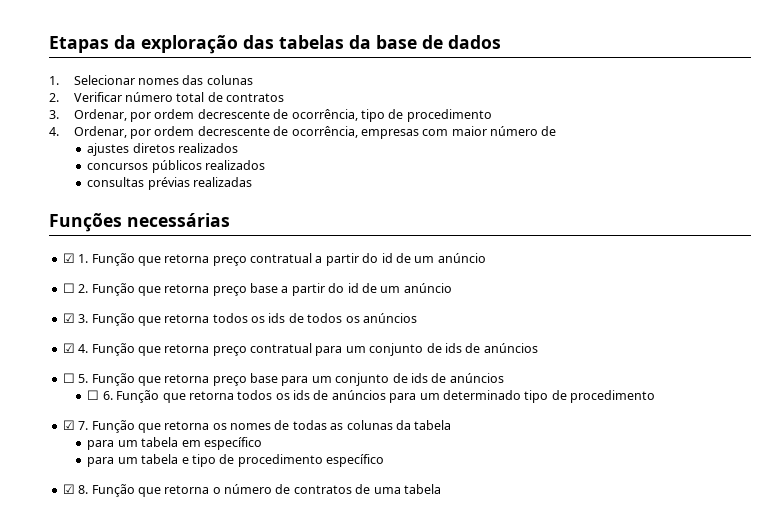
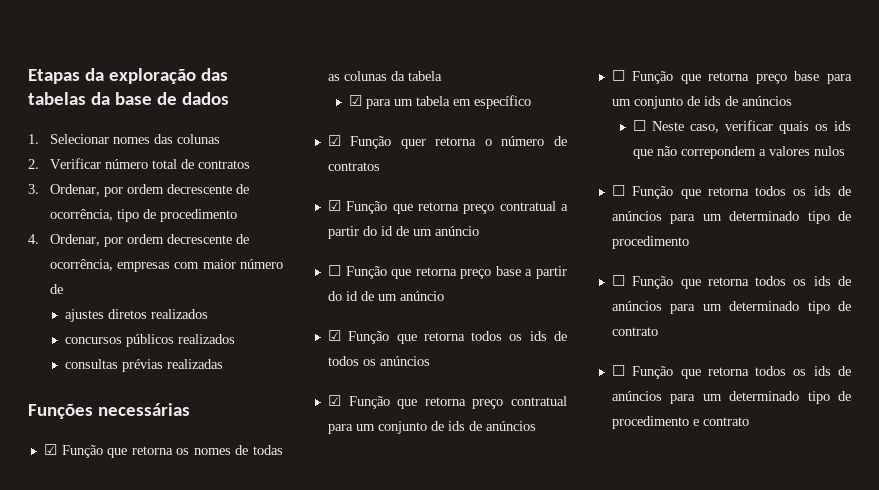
[78,254,89,263] 1. -> [61,445,283,458] [327,71,442,81] [349,95,532,109] [327,135,567,149] [327,162,380,171] [327,200,341,211] Função que retorna os nomes de todas as colunas da tabela // ☑ para um tabela em específico // ☑ Função quer retorna o número de contratos // ☑
[78,284,89,293] 2. -> (341, 270) none
[78,314,89,323] 3. -> (341, 335) none
[78,344,89,353] 4. -> (341, 400) none
[78,374,89,383] 5. -> (625, 75) none
[102,391,113,400] 6. -> [652,120,851,134] [633,146,846,159] [611,185,625,196] Neste caso, verificar quais os ids que não correpondem a valores nulos // ☐
[62,420,452,433] [87,437,262,450] [87,454,385,467] [62,484,441,497] ☑ 7. Função que retorna os nomes de todas as colunas da tabela // para um tabela em específico // para um tabela e tipo de procedimento específico // ☑ 8. Função que retorna o número de contratos de uma tabela -> [611,275,851,289] [611,301,851,314] [611,327,658,336] [611,365,851,379] [611,391,851,404] [611,416,749,429] ☐ Função que retorna todos os ids de anúncios para um determinado tipo de contrato // ☐ Função que retorna todos os ids de anúncios para um determinado tipo de procedimento e contrato

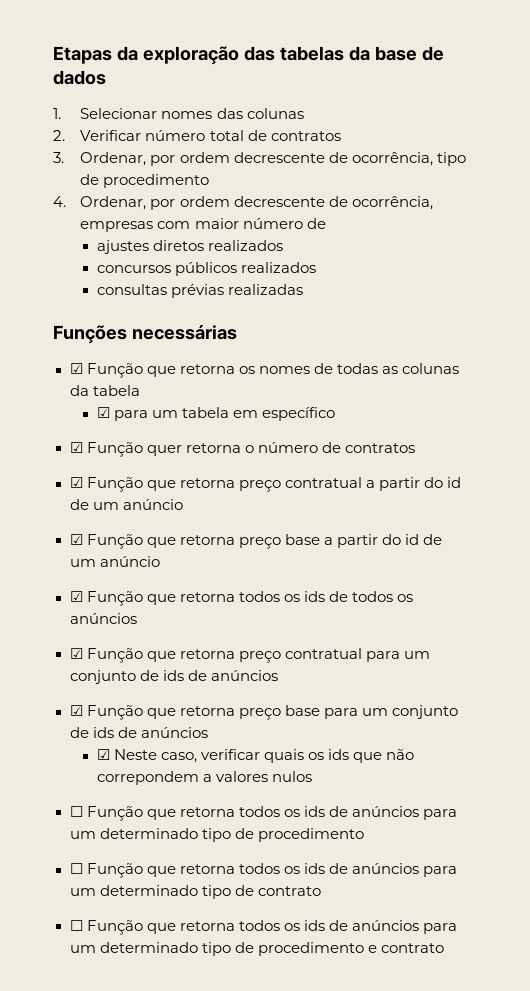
[327,265,341,276] ☐ -> [69,534,83,545] ☑
[611,70,625,81] ☐ -> [69,705,83,716] ☑
[633,120,647,131] ☐ -> [96,749,110,760] ☑

